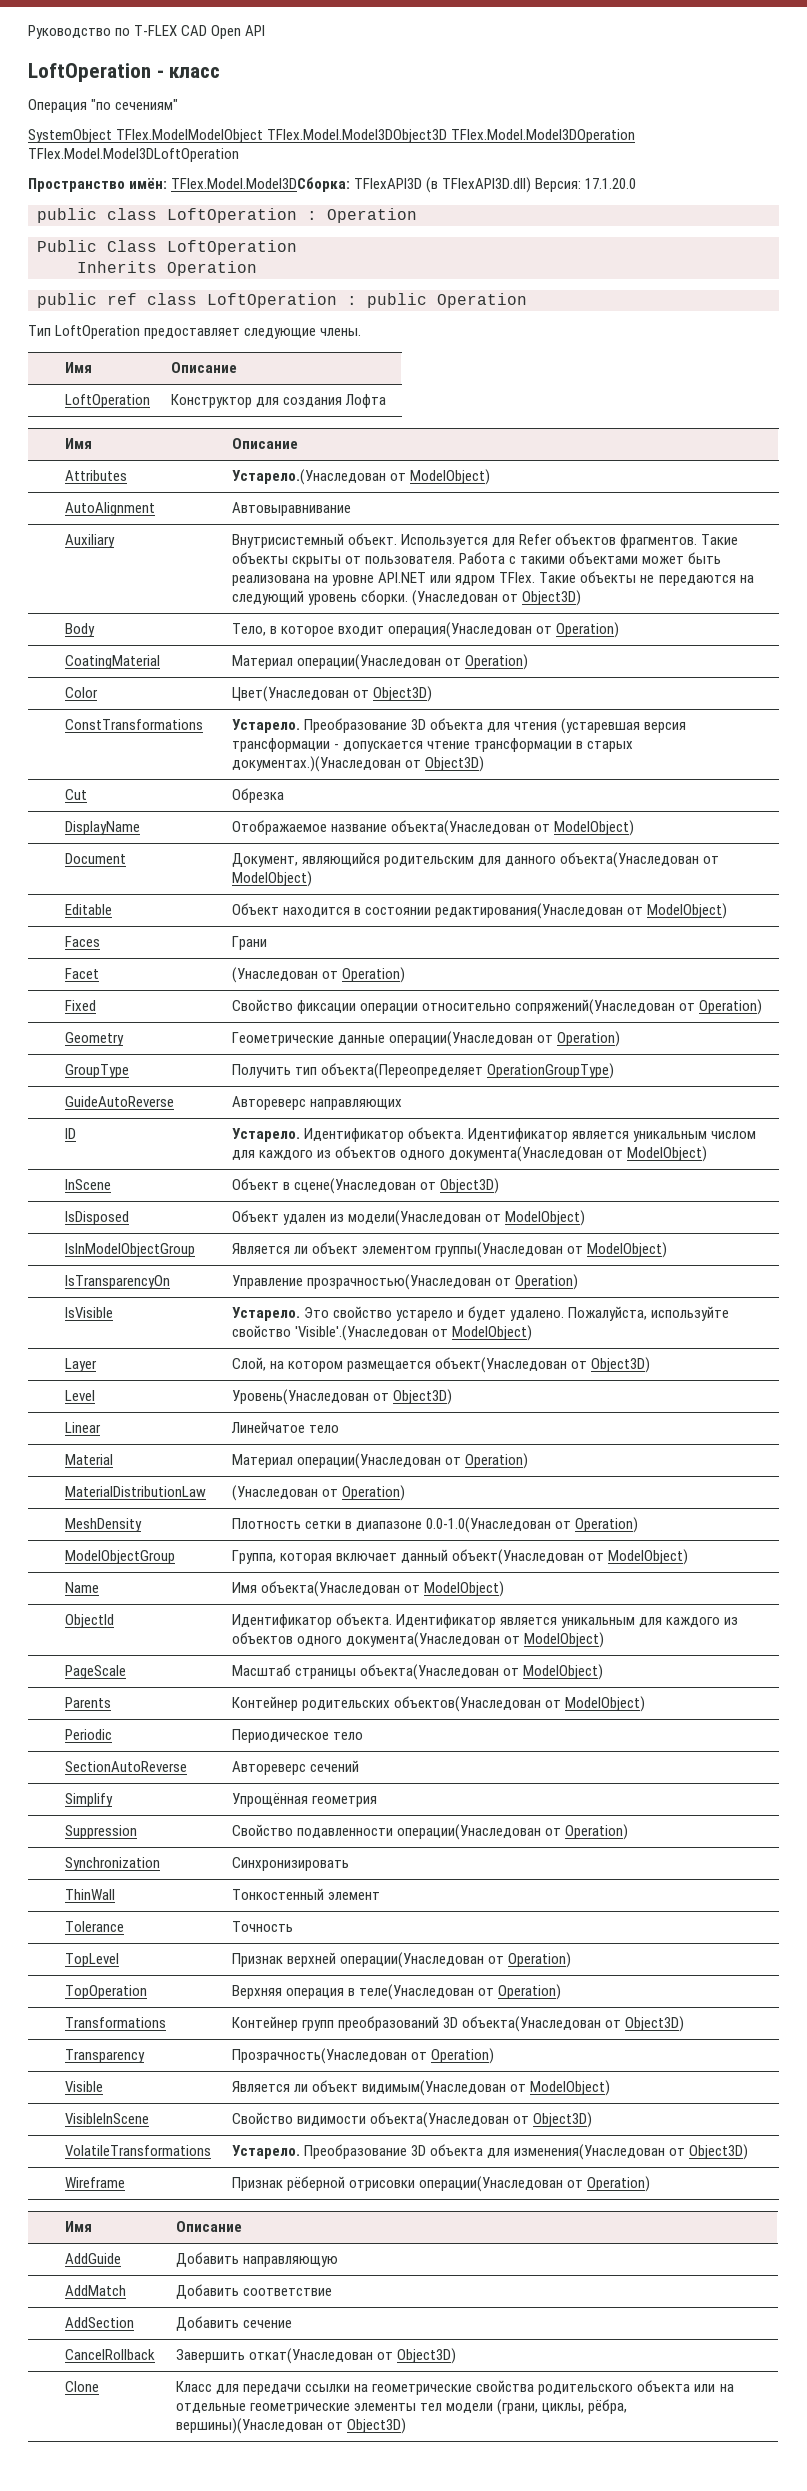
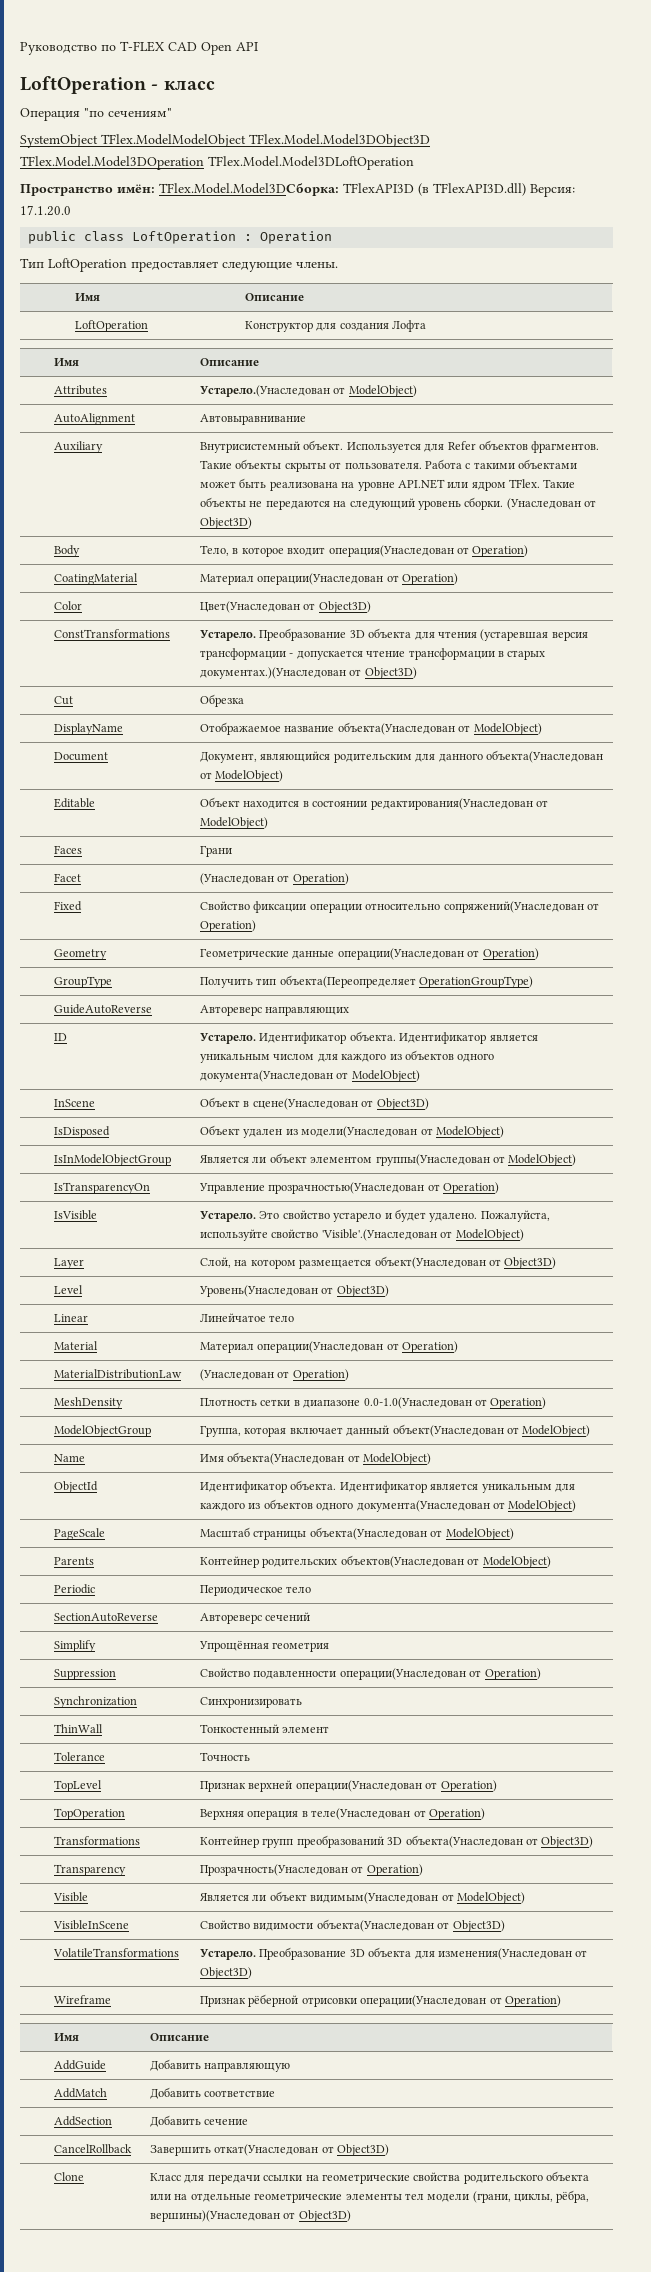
[37,240,297,255] [77,261,257,276] [37,293,527,308] // Public Class LoftOperation // Inherits Operation // public ref class LoftOperation : public Operation -> (333, 237) none

